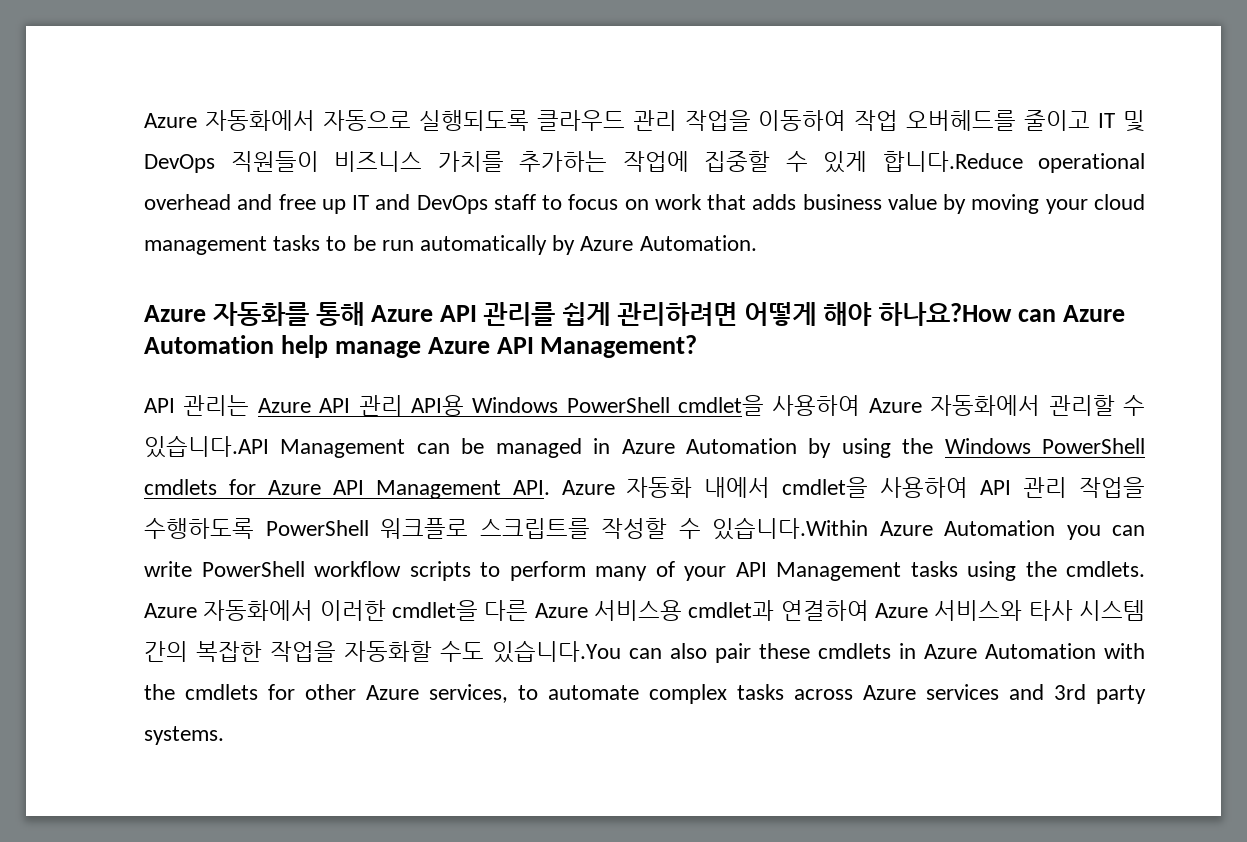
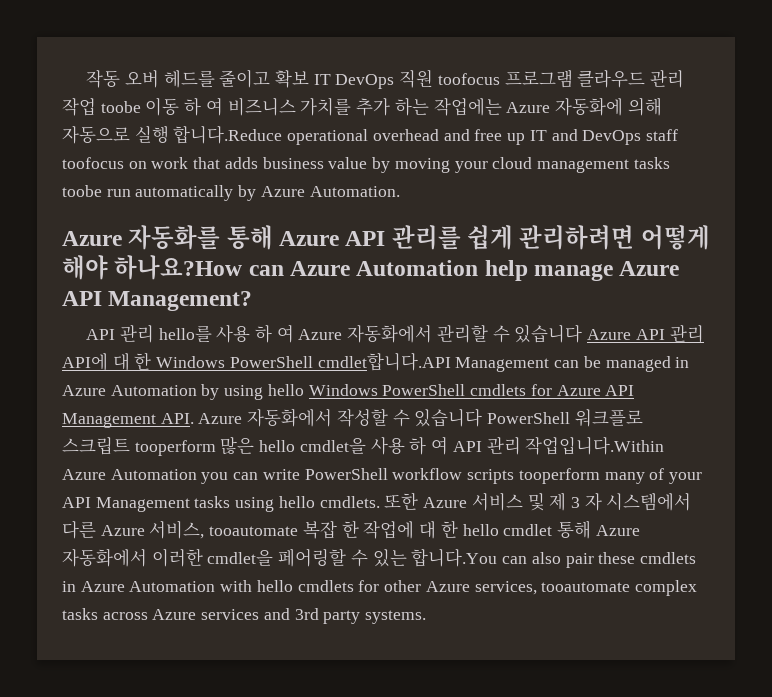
[144,110,1145,132] [144,151,867,173] Azure 자동화에서 자동으로 실행되도록 클라우드 관리 작업을 이동하여 작업 오버헤드를 줄이고 IT 및 DevOps 직원들이 비즈니스 가치를 추가하는 작업에 집중할 수 있게 -> [86,69,685,89] [62,97,662,116] [62,126,169,144] 작동 오버 헤드를 줄이고 확보 IT DevOps 직원 toofocus 프로그램 클라우드 관리 작업 toobe 이동 하 여 비즈니스 가치를 추가 하는 작업에는 Azure 자동화에 의해 자동으로 실행
[542,194,619,210] to focus -> [62,157,124,169] toofocus
[326,235,376,251] to be -> [62,185,102,197] toobe
[183,395,1145,416] [144,435,269,458] 관리는 Azure API 관리 API용 Windows PowerShell cmdlet을 사용하여 Azure 자동화에서 관리할 수 있습니다.API -> [119,324,704,343] [62,352,451,371] 관리 hello를 사용 하 여 Azure 자동화에서 관리할 수 있습니다 Azure API 관리 API에 대 한 Windows PowerShell cmdlet합니다.API
[902,438,934,454] the -> [267,384,304,396] hello
[626,477,1145,498] [144,517,868,540] 자동화 내에서 cmdlet을 사용하여 API 관리 작업을 수행하도록 PowerShell 워크플로 스크립트를 작성할 수 있습니다.Within -> [247,408,643,427] [62,436,665,456] 자동화에서 작성할 수 있습니다 PowerShell 워크플로 스크립트 tooperform 많은 hello cmdlet을 사용 하 여 API 관리 작업입니다.Within
[480,561,586,581] to perform -> [518,468,600,484] tooperform
[1025,561,1145,577] [144,600,1145,621] [144,640,621,663] the cmdlets. Azure 자동화에서 이러한 cmdlet을 다른 Azure 서비스용 cmdlet과 연결하여 Azure 서비스와 타사 시스템 간의 복잡한 작업을 자동화할 수도 있습니다.You -> [278,492,692,511] [62,520,640,539] [62,548,498,567] hello cmdlets. 또한 Azure 서비스 및 제 3 자 시스템에서 다른 Azure 서비스, tooautomate 복잡 한 작업에 대 한 hello cmdlet 통해 Azure 자동화에서 이러한 cmdlet을 페어링할 수 있는 합니다.You
[144,684,175,700] the -> [256,580,293,592] hello
[518,685,639,700] to automate -> [541,582,631,592] tooautomate

